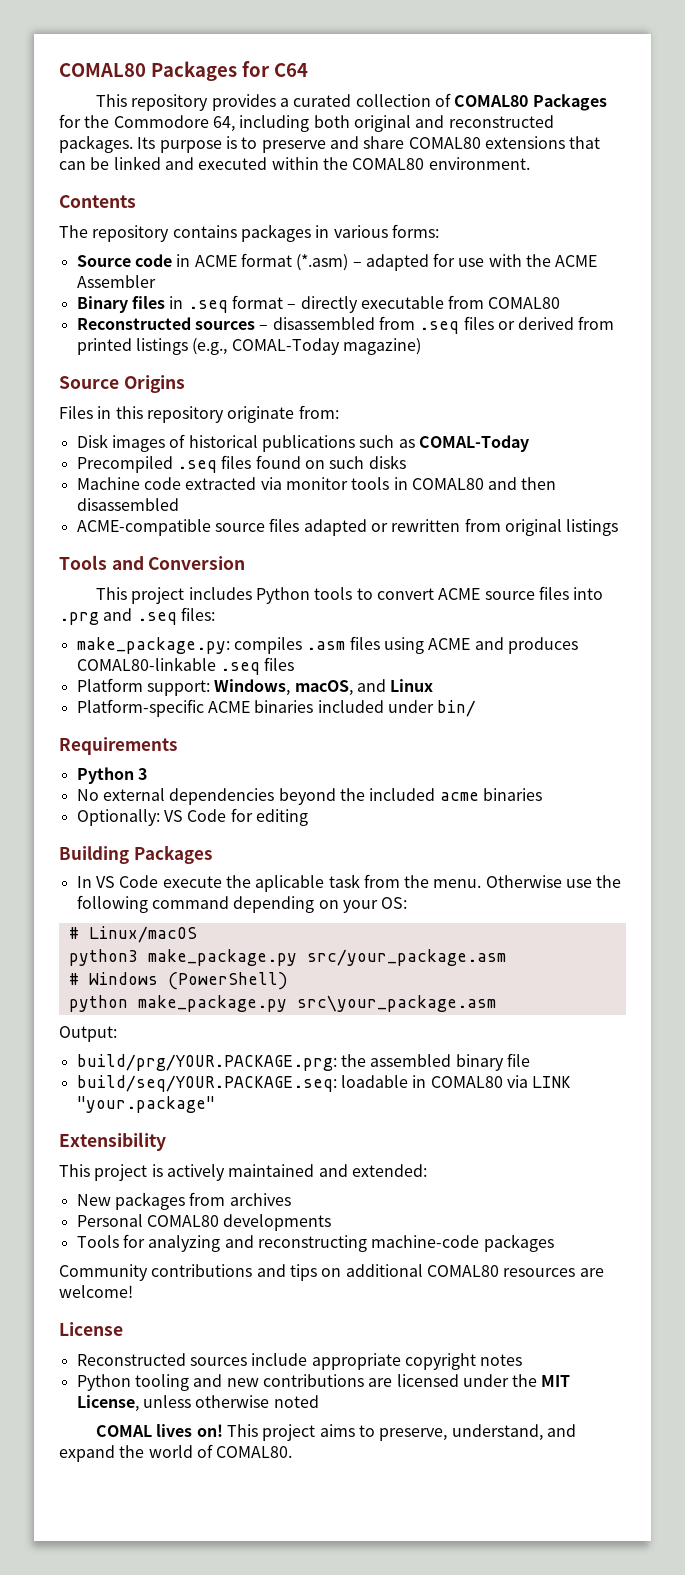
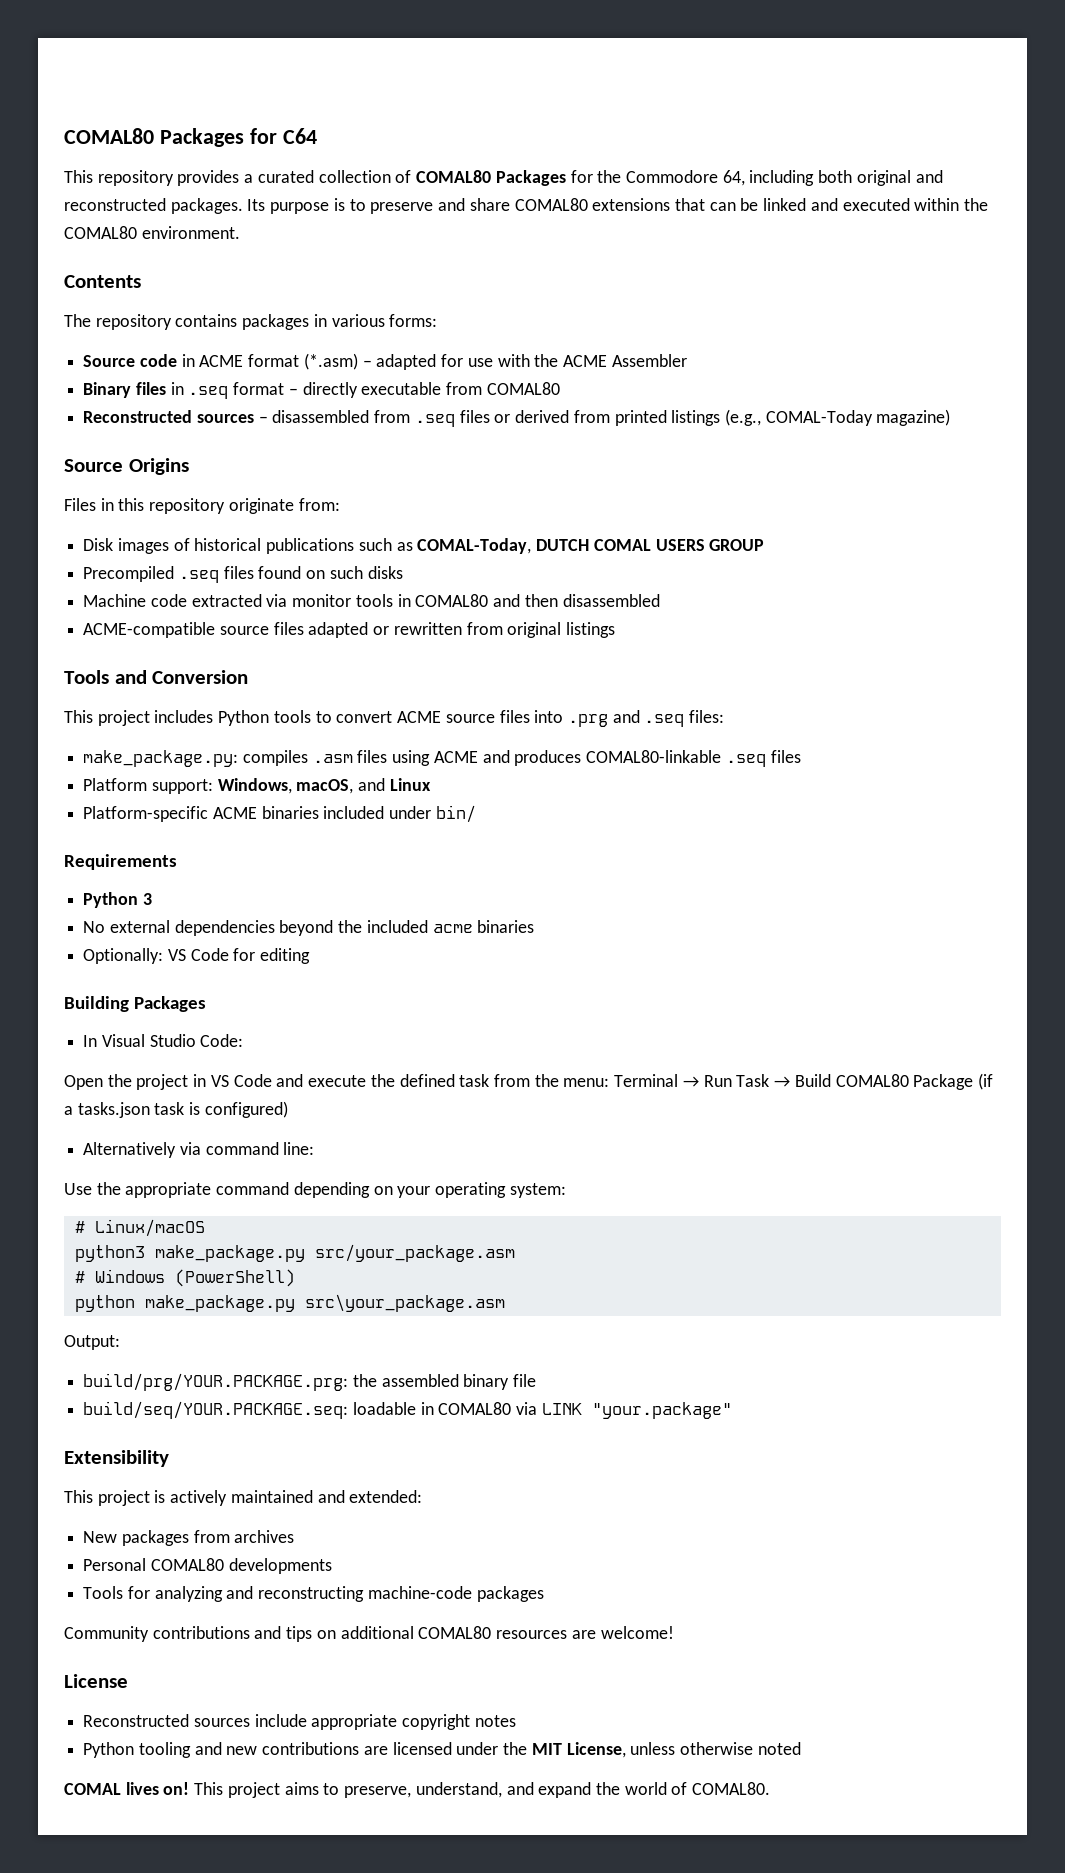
[418,435,529,452] COMAL-Today -> [417,538,765,554] COMAL-Today, DUTCH COMAL USERS GROUP
[95,875,159,888] VS Code -> [101,1034,244,1047] [64,1074,304,1090] Visual Studio Code: // Open the project in VS Code and
[255,875,325,892] aplicable -> [399,1074,455,1087] defined
[433,875,622,888] [76,895,148,913] menu. Otherwise use the following -> [563,1073,993,1090] [64,1101,288,1118] [83,1142,315,1158] [64,1182,212,1198] menu: Terminal → Run Task → Build COMAL80 Package (if a tasks.json task is configured) // Alternatively via command line: // Use the appropriate
[381,897,408,909] OS: -> [435,1182,566,1198] operating system:

